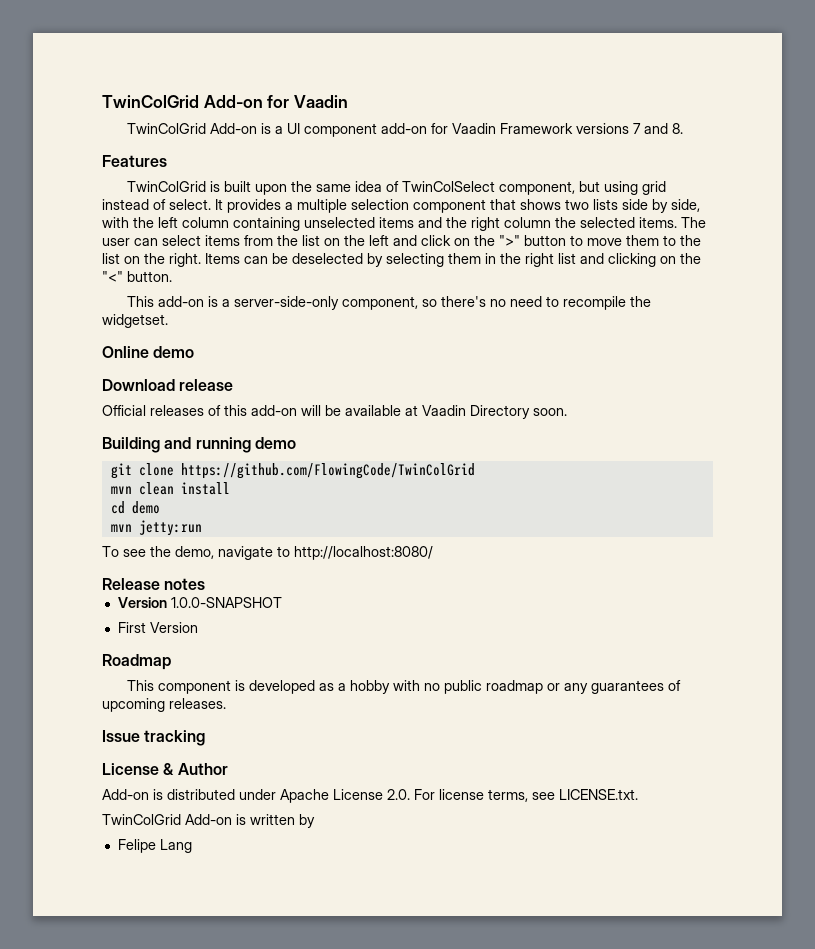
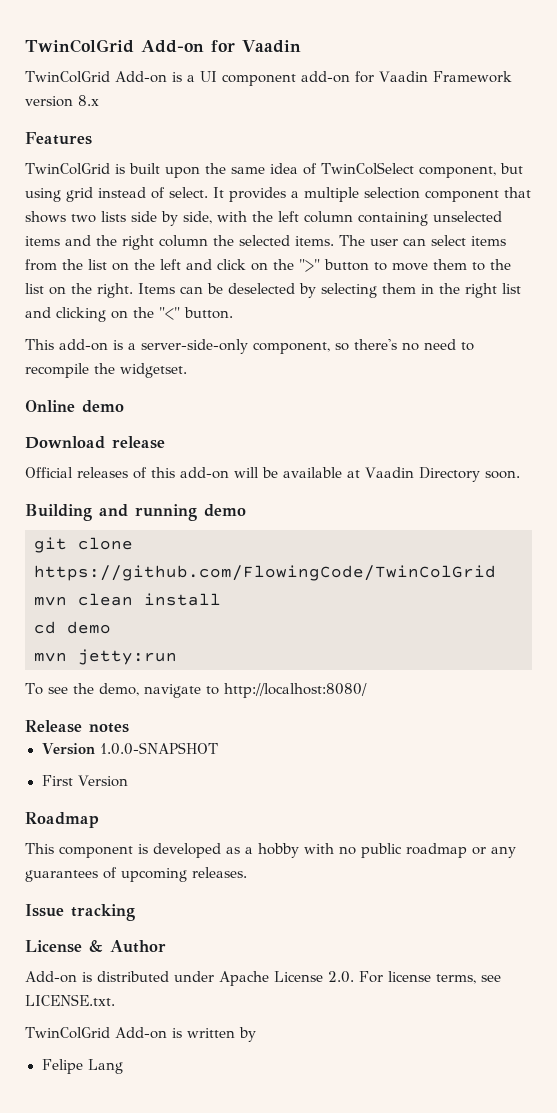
[575,123,683,134] versions 7 and 8. -> [25,95,99,107] version 8.x

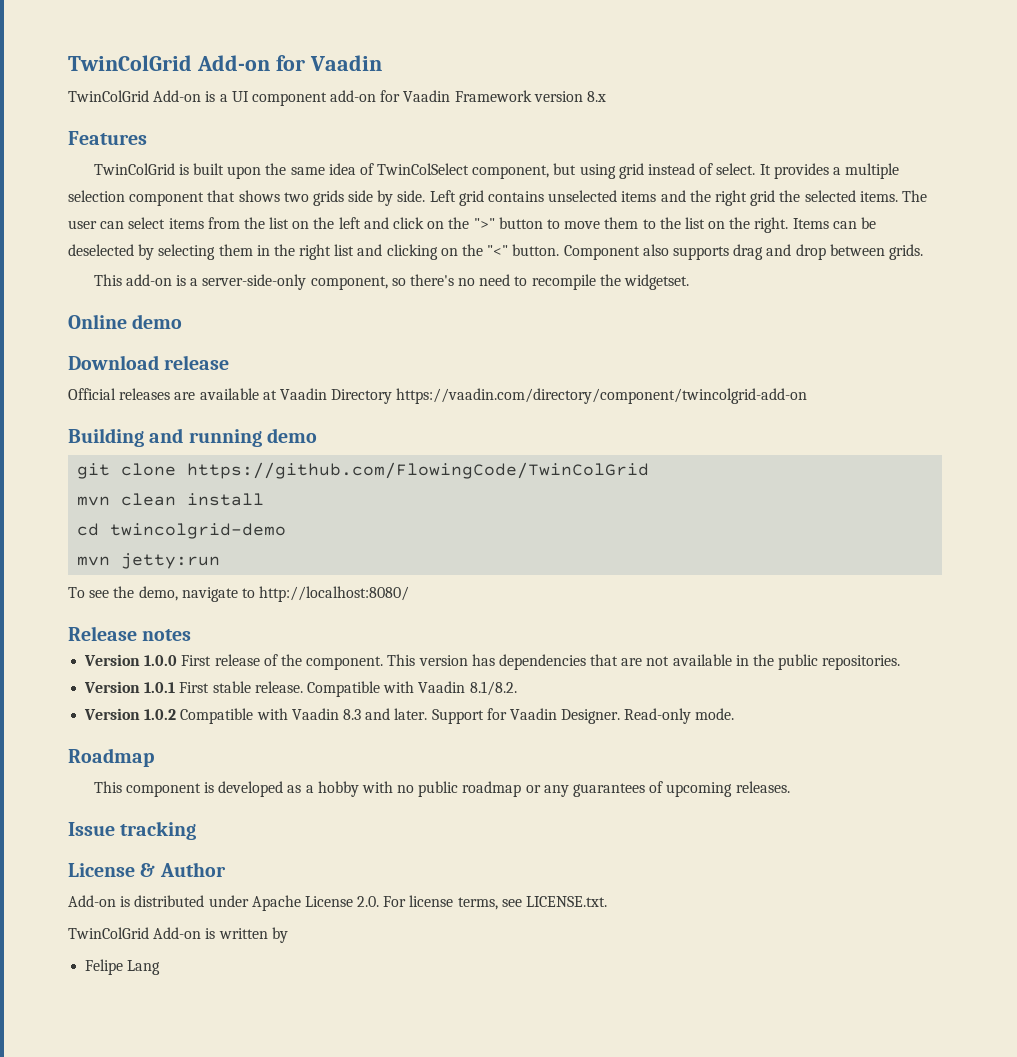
[101,211,126,222] lists -> [312,190,344,206] grids
[183,211,428,226] side, with the left column containing -> [397,190,545,206] side. Left grid contains
[159,235,208,247] column -> [750,190,776,206] grid
(233, 313) none -> [563,244,923,260] Component also supports drag and drop between grids.
[133,467,278,479] of this add-on will be -> [174,392,196,400] are
[484,470,520,479] soon. -> [396,388,808,404] https://vaadin.com/directory/component/twincolgrid-add-on
[67,621,111,634] demo -> [110,523,287,539] twincolgrid-demo
[100,742,219,755] [41,775,129,787] 1.0.0-SNAPSHOT // First Version -> [144,654,901,670] [84,681,517,697] [84,708,735,724] 1.0.0 First release of the component. This version has dependencies that are not available in the public repositories. // Version 1.0.1 First stable release. Compatible with Vaadin 8.1/8.2. // Version 1.0.2 Compatible with Vaadin 8.3 and later. Support for Vaadin Designer. Read-only mode.

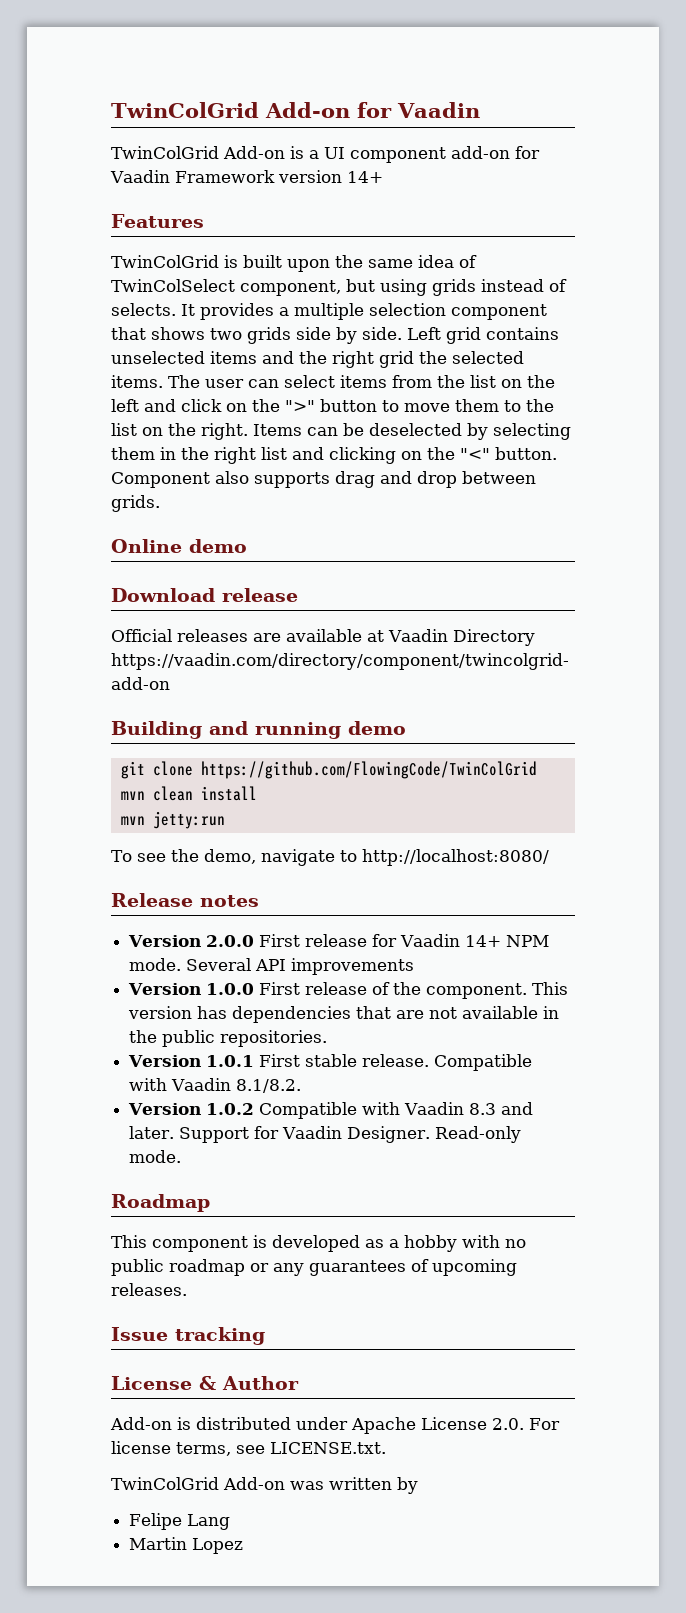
[587,91,607,102] 8.x -> [346,171,383,183] 14+
[618,163,644,179] grid -> [432,279,476,296] grids
[716,163,756,175] select. -> [111,303,176,316] selects.
[93,274,690,290] // This add-on is a server-side-only component, so there's no need to recompile the widgetset. -> (160, 503) none
[77,523,287,539] // cd twincolgrid-demo -> (257, 793) none
(192, 635) none -> [128,934,550,947] [129,958,415,975] // Version 2.0.0 First release for Vaadin 14+ NPM mode. Several API improvements
[205,928,216,939] is -> [290,1481,324,1490] was
(161, 967) none -> [129,1537,244,1554] // Martin Lopez

